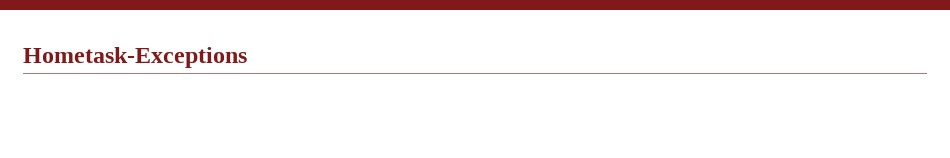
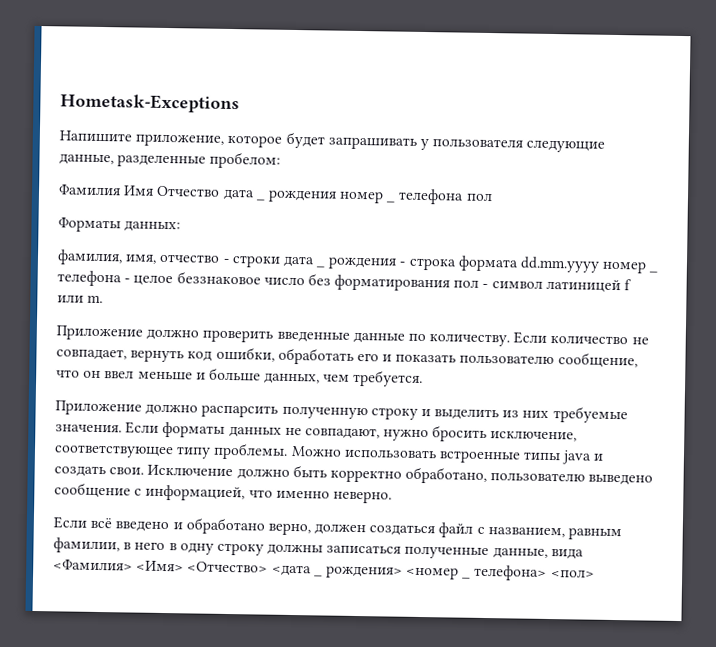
(247, 57) none -> [59,130,606,153] [59,151,282,169] [58,184,493,205] [58,217,182,233] [57,249,659,274] [57,270,633,294] [57,294,104,304] [56,325,649,347] [56,346,638,369] [56,367,424,388] [55,400,628,424] [55,421,578,443] [54,442,605,465] [54,464,654,486] [54,482,392,504] [53,516,623,541] [53,537,584,560] [53,559,595,581] // Напишите приложение, которое будет запрашивать у пользователя следующие данные, разделенные пробелом: // Фамилия Имя Отчество дата _ рождения номер _ телефона пол // Форматы данных: // фамилия, имя, отчество - строки дата _ рождения - строка формата dd.mm.yyyy номер _ телефона - целое беззнаковое число без форматирования пол - символ латиницей f или m. // Приложение должно проверить введенные данные по количеству. Если количество не совпадает, вернуть код ошибки, обработать его и показать пользователю сообщение, что он ввел меньше и больше данных, чем требуется. // Приложение должно распарсить полученную строку и выделить из них требуемые значения. Если форматы данных не совпадают, нужно бросить исключение, соответствующее типу проблемы. Можно использовать встроенные типы java и создать свои. Исключение должно быть корректно обработано, пользователю выведено сообщение с информацией, что именно неверно. // Если всё введено и обработано верно, должен создаться файл с названием, равным фамилии, в него в одну строку должны записаться полученные данные, вида <Фамилия> <Имя> <Отчество> <дата _ рождения> <номер _ телефона> <пол>

